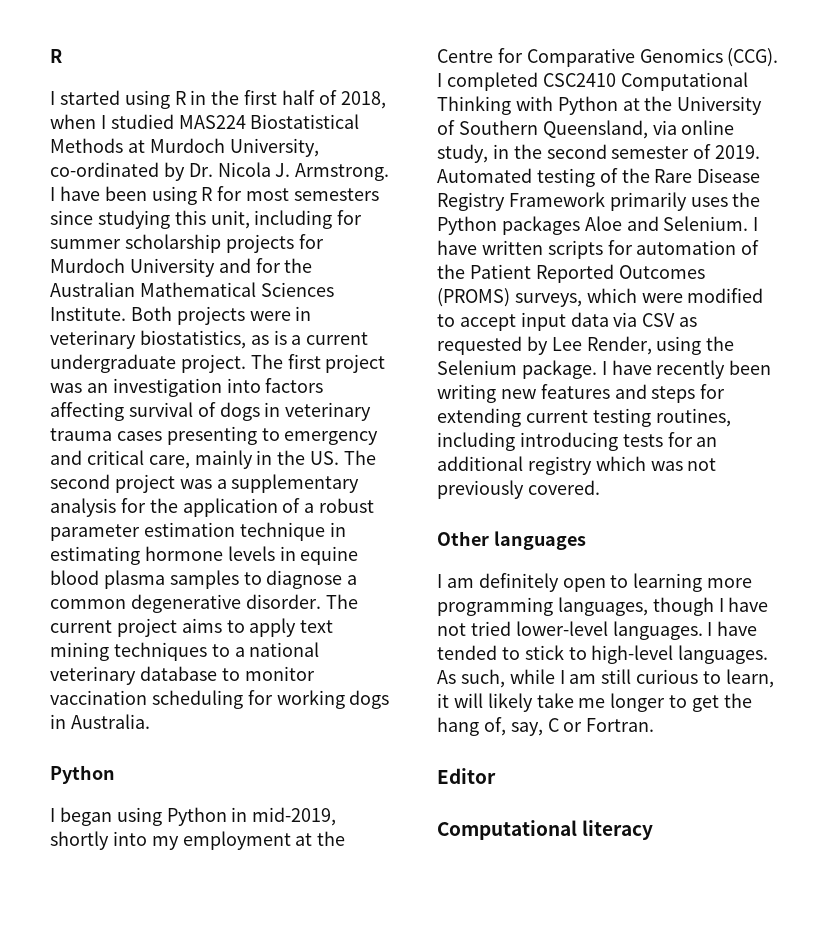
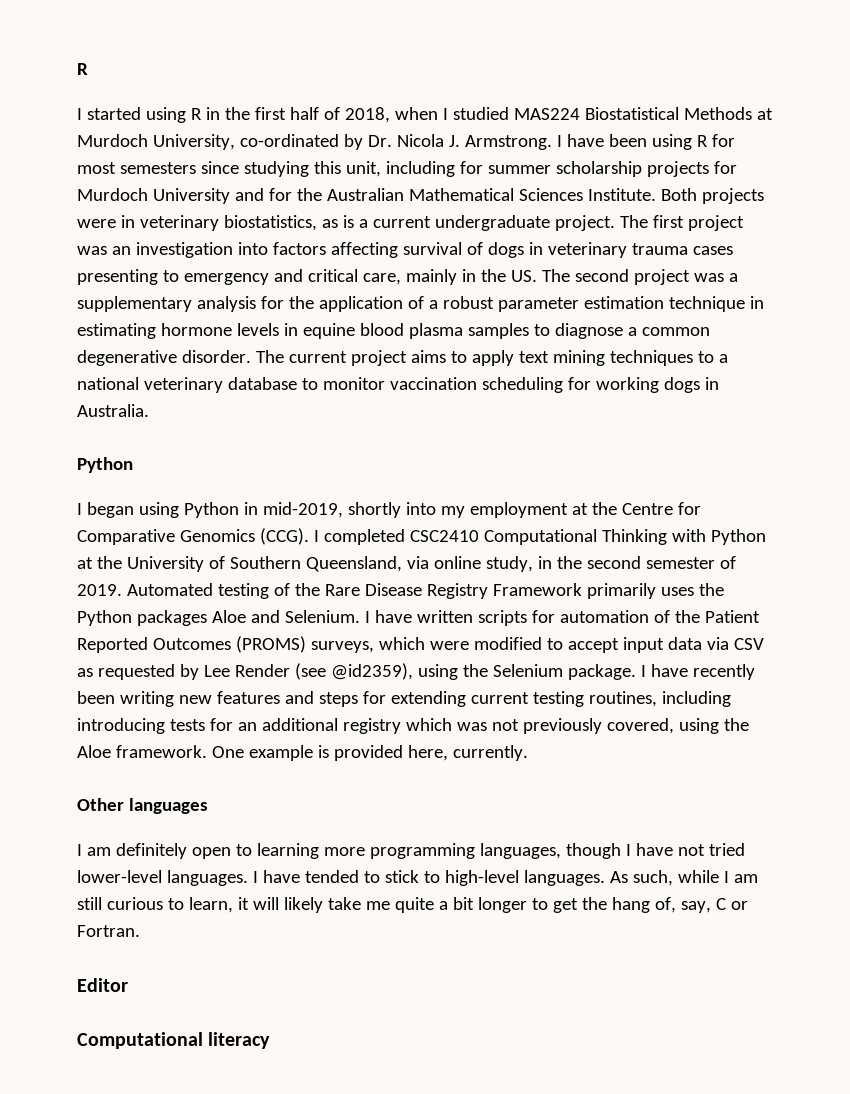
[586,336,652,355] Render, -> [234,663,413,680] Render (see @id2359),
[527,480,600,495] covered. -> [606,718,749,734] [77,745,528,761] covered, using the Aloe framework. One example is provided here, currently.
(606, 703) none -> [394,897,474,913] quite a bit

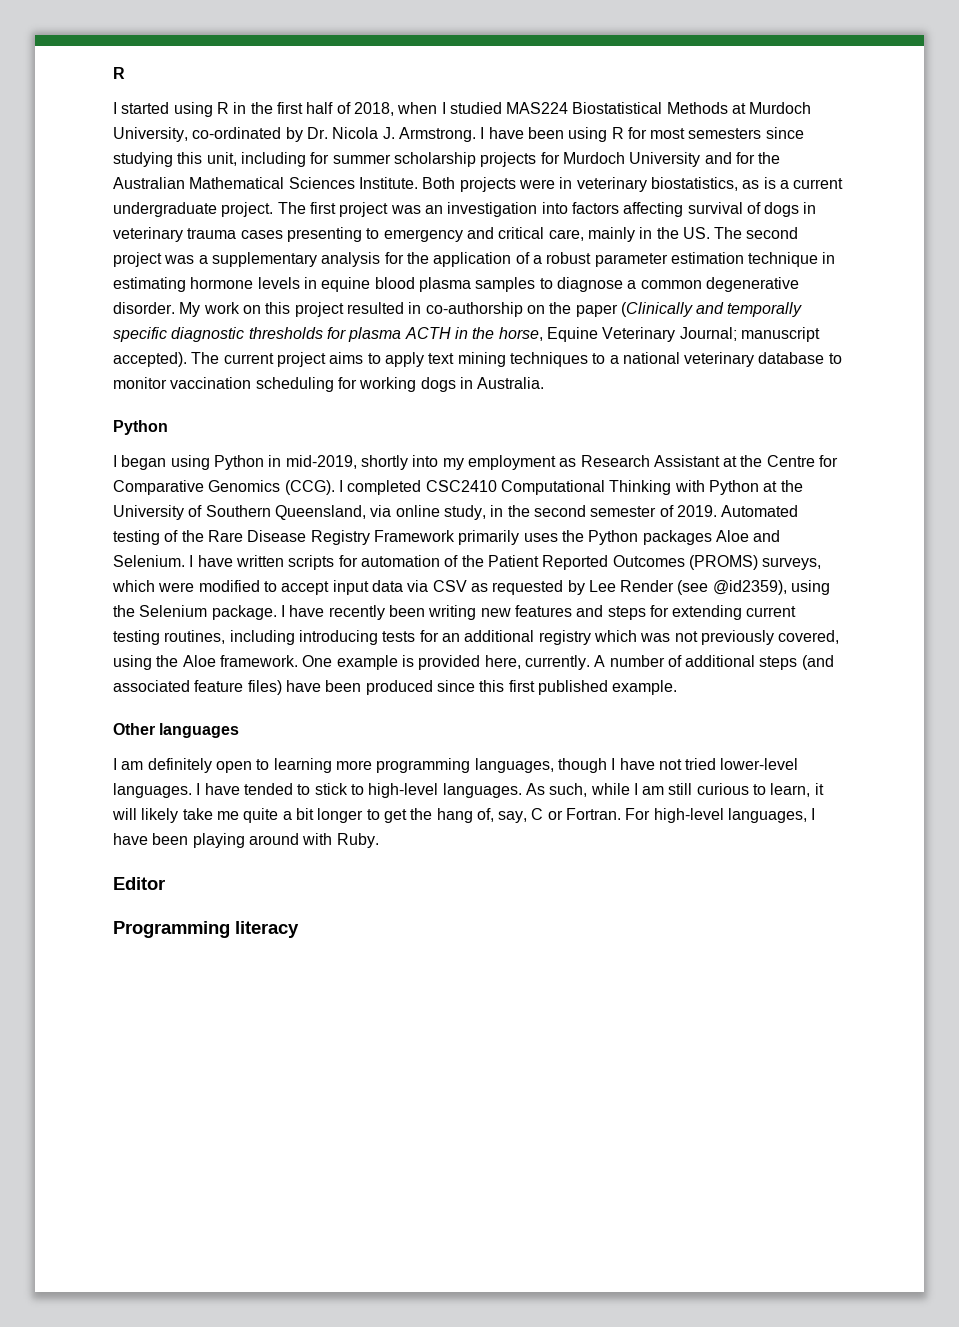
(251, 356) none -> [179,302,803,317] [113,327,820,342] [113,352,187,367] My work on this project resulted in co-authorship on the paper (Clinically and temporally specific diagnostic thresholds for plasma ACTH in the horse, Equine Veterinary Journal; manuscript accepted).
(568, 510) none -> [559,455,720,467] as Research Assistant
(528, 753) none -> [594,655,834,670] [113,680,678,695] A number of additional steps (and associated feature files) have been produced since this first published example.
(140, 931) none -> [625,808,816,823] [113,833,379,848] For high-level languages, I have been playing around with Ruby.
[77,1032,203,1049] Computational -> [113,921,230,938] Programming

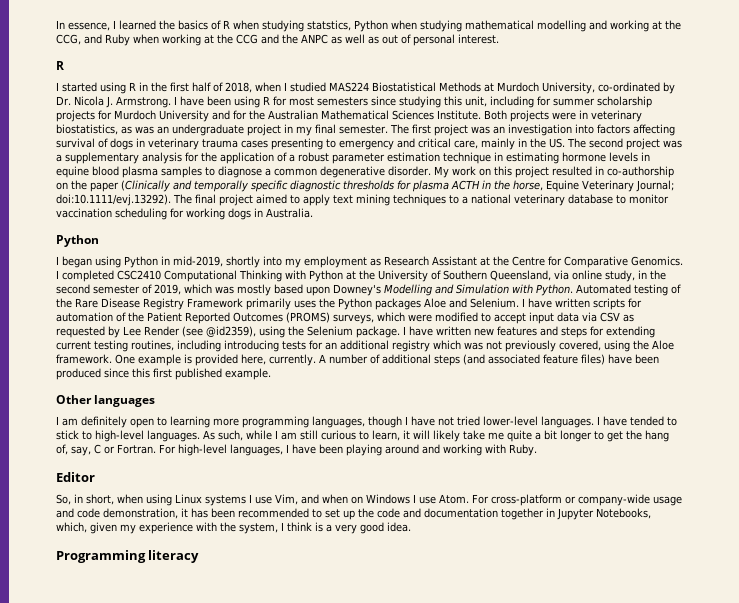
(113, 73) none -> [56,20,681,32] [56,34,499,46] In essence, I learned the basics of R when studying statstics, Python when studying mathematical modelling and working at the CCG, and Ruby when working at the CCG and the ANPC as well as out of personal interest. //
[763,177,844,189] [113,202,274,217] is a current undergraduate project. -> [135,124,388,136] was an undergraduate project in my final semester.
[740,327,820,342] [113,352,364,367] manuscript accepted). The current project aims -> [56,194,287,206] doi:10.1111/evj.13292). The final project aimed
[208,480,335,495] Genomics (CCG). -> [631,256,683,266] Genomics.
[676,505,717,517] 2019. -> [154,284,573,296] 2019, which was mostly based upon Downey's Modelling and Simulation with Python.
[328,605,477,620] recently been writing -> [436,326,471,336] written
(299, 839) none -> [422,444,482,456] and working
(165, 883) none -> [56,494,682,506] [56,508,651,520] [56,522,411,534] // So, in short, when using Linux systems I use Vim, and when on Windows I use Atom. For cross-platform or company-wide usage and code demonstration, it has been recommended to set up the code and documentation together in Jupyter Notebooks, which, given my experience with the system, I think is a very good idea.

